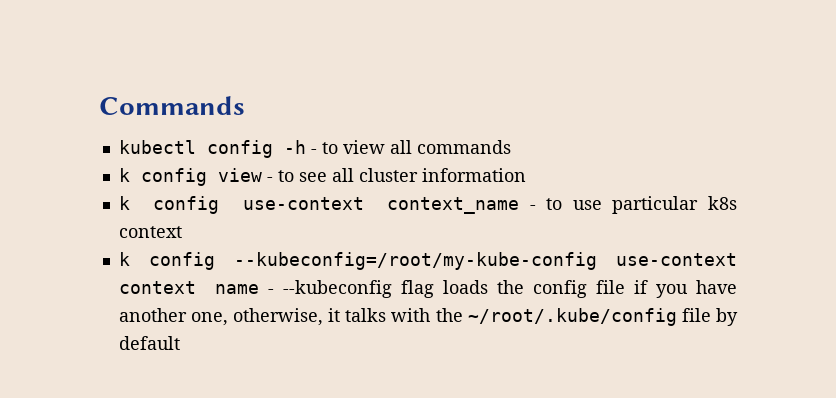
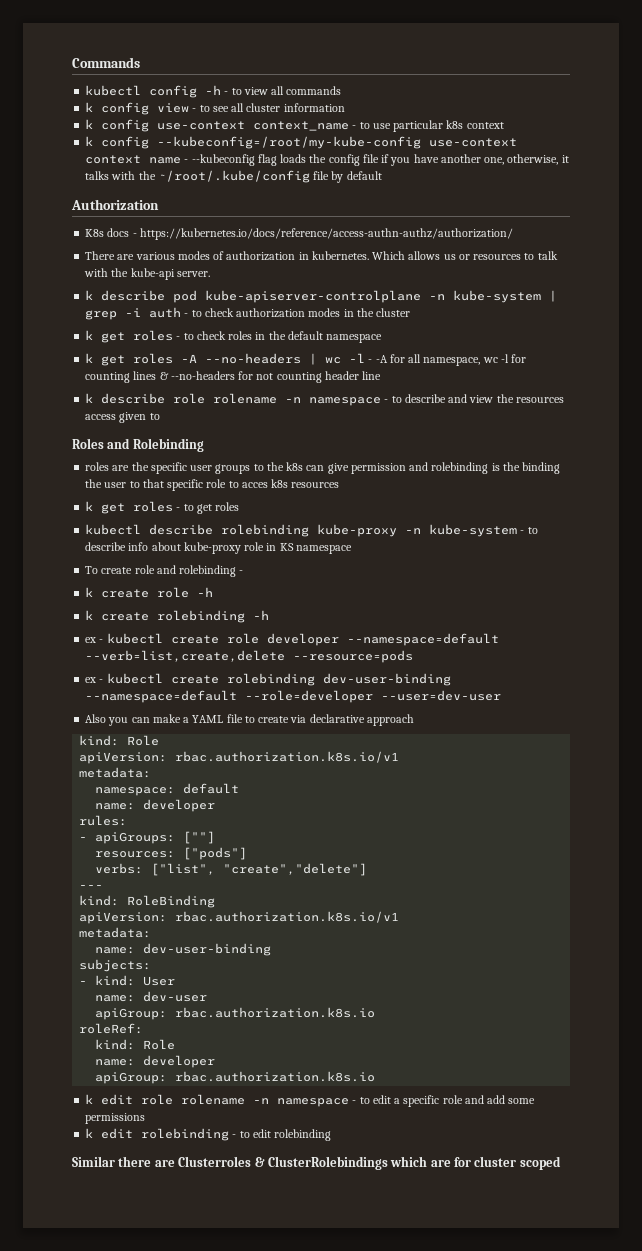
(180, 343) none -> [71,199,159,210] [85,228,513,240] [85,251,558,261] [84,268,210,280] [85,290,558,303] [85,307,411,320] [85,330,383,343] [85,353,527,366] [85,371,382,383] [85,393,564,406] [85,412,160,423] [72,438,204,452] [85,462,561,474] [85,479,340,491] [85,501,240,514] [85,524,538,537] [85,542,352,554] [85,565,244,577] [85,587,214,598] [85,610,270,623] [85,633,499,646] [85,650,414,663] [85,673,451,686] [85,690,502,703] [85,714,414,726] [79,735,160,746] [79,751,400,764] [79,767,152,778] [95,783,240,796] [95,799,216,812] [79,815,128,826] [79,831,216,844] [95,847,248,860] [95,863,368,876] [79,885,104,889] [79,895,216,908] [79,911,400,924] [79,927,152,938] [95,943,272,956] [79,959,152,972] [79,975,176,986] [95,991,208,1002] [95,1007,376,1020] [79,1023,144,1034] [95,1039,176,1050] [95,1055,216,1068] [95,1071,376,1084] [85,1094,536,1107] [85,1113,146,1124] [85,1128,332,1141] [72,1156,561,1170] // Authorization // K8s docs - https://kubernetes.io/docs/reference/access-authn-authz/authorization/ // There are various modes of authorization in kubernetes. Which allows us or resources to talk with the kube-api server. // k describe pod kube-apiserver-controlplane -n kube-system | grep -i auth - to check authorization modes in the cluster // k get roles - to check roles in the default namespace // k get roles -A --no-headers | wc -l - -A for all namespace, wc -l for counting lines & --no-headers for not counting header line // k describe role rolename -n namespace - to describe and view the resources access given to // Roles and Rolebinding // roles are the specific user groups to the k8s can give permission and rolebinding is the binding the user to that specific role to acces k8s resources // k get roles - to get roles // kubectl describe rolebinding kube-proxy -n kube-system - to describe info about kube-proxy role in KS namespace // To create role and rolebinding - // k create role -h // k create rolebinding -h // ex - kubectl create role developer --namespace=default --verb=list,create,delete --resource=pods // ex - kubectl create rolebinding dev-user-binding --namespace=default --role=developer --user=dev-user // Also you can make a YAML file to create via declarative approach // kind: Role // apiVersion: rbac.authorization.k8s.io/v1 // metadata: // namespace: default // name: developer // rules: // - apiGroups: [""] // resources: ["pods"] // verbs: ["list", "create","delete"] // --- // kind: RoleBinding // apiVersion: rbac.authorization.k8s.io/v1 // metadata: // name: dev-user-binding // subjects: // - kind: User // name: dev-user // apiGroup: rbac.authorization.k8s.io // roleRef: // kind: Role // name: developer // apiGroup: rbac.authorization.k8s.io // k edit role rolename -n namespace - to edit a specific role and add some permissions // k edit rolebinding - to edit rolebinding // Similar there are Clusterroles & ClusterRolebindings which are for cluster scoped

